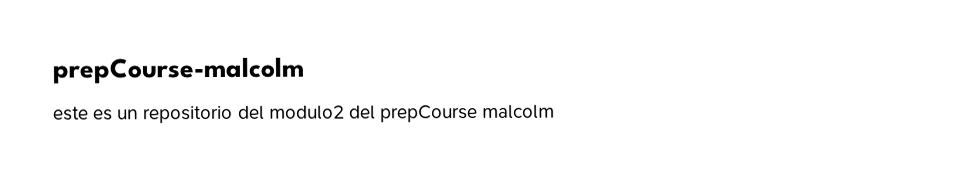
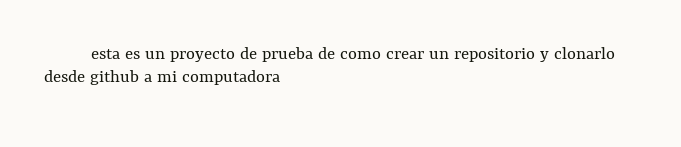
[52,57,304,84] [53,104,556,124] prepCourse-malcolm // este es un repositorio del modulo2 del prepCourse malcolm -> [91,47,616,62] [44,70,280,85] esta es un proyecto de prueba de como crear un repositorio y clonarlo desde github a mi computadora

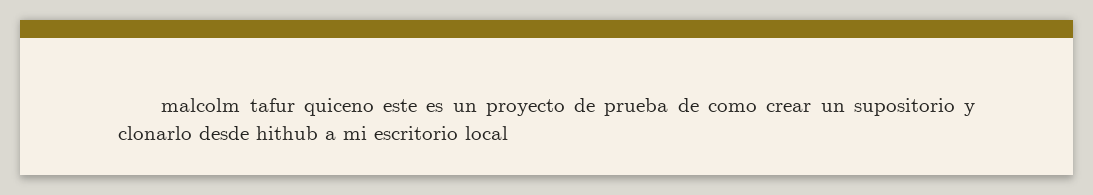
[91,49,121,59] esta -> [161,98,418,116] malcolm tafur quiceno este
[454,48,536,62] repositorio -> [853,98,955,116] supositorio
[89,70,139,85] github -> [256,126,318,140] hithub
[181,70,280,85] computadora -> [374,126,508,140] escritorio local

